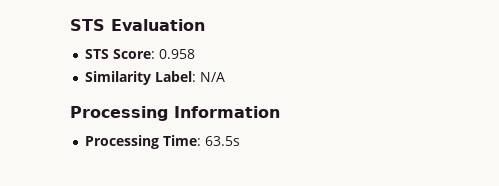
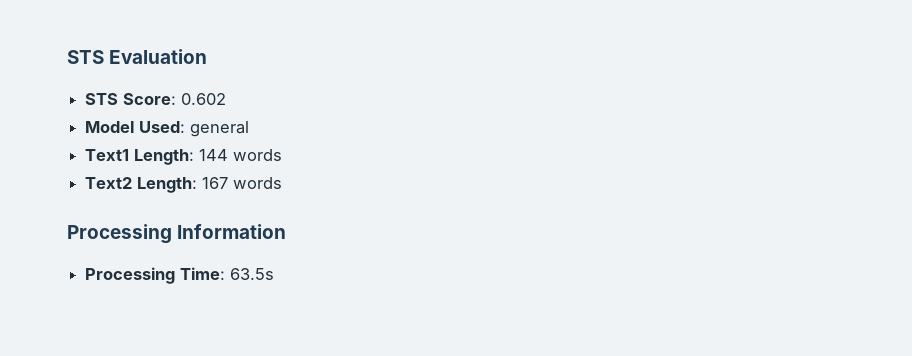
[158,49,195,59] [84,71,225,85] 0.958 // Similarity Label: N/A -> [181,93,227,105] [85,121,250,137] [85,149,283,165] [85,177,283,193] 0.602 // Model Used: general // Text1 Length: 144 words // Text2 Length: 167 words

